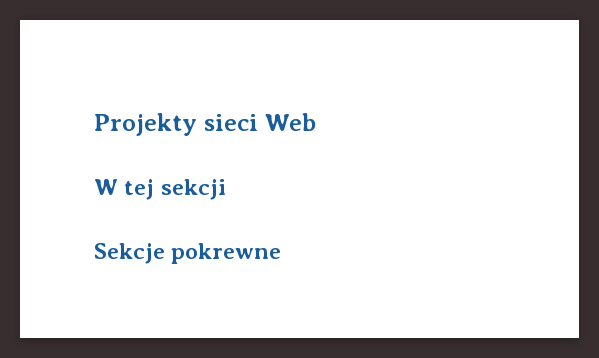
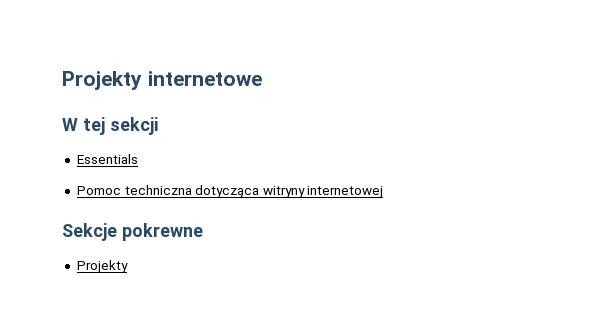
[94,113,317,136] Projekty sieci Web -> [62,71,262,90] Projekty internetowe
(226, 189) none -> [76,154,138,164] [76,185,384,198] // Essentials // Pomoc techniczna dotycząca witryny internetowej
(282, 253) none -> [76,260,128,273] // Projekty

